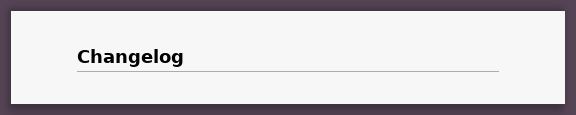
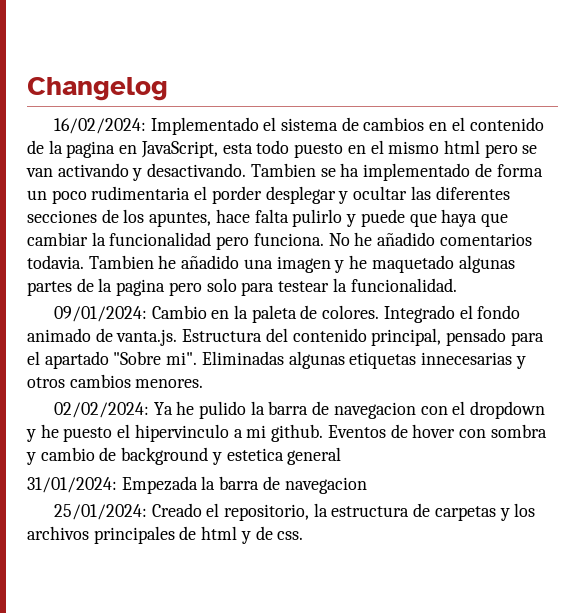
(184, 58) none -> [53,117,544,135] [27,140,538,158] [26,163,543,181] [27,186,510,204] [27,209,508,227] [27,232,532,250] [27,255,515,273] [27,278,457,296] [53,305,521,323] [27,328,544,346] [27,351,526,369] [27,374,204,388] [53,401,546,419] [26,424,547,442] [26,447,342,465] [27,476,367,494] [53,503,536,521] [27,526,304,544] // 16/02/2024: Implementado el sistema de cambios en el contenido de la pagina en JavaScript, esta todo puesto en el mismo html pero se van activando y desactivando. Tambien se ha implementado de forma un poco rudimentaria el porder desplegar y ocultar las diferentes secciones de los apuntes, hace falta pulirlo y puede que haya que cambiar la funcionalidad pero funciona. No he añadido comentarios todavia. Tambien he añadido una imagen y he maquetado algunas partes de la pagina pero solo para testear la funcionalidad. // 09/01/2024: Cambio en la paleta de colores. Integrado el fondo animado de vanta.js. Estructura del contenido principal, pensado para el apartado "Sobre mi". Eliminadas algunas etiquetas innecesarias y otros cambios menores. // 02/02/2024: Ya he pulido la barra de navegacion con el dropdown y he puesto el hipervinculo a mi github. Eventos de hover con sombra y cambio de background y estetica general // 31/01/2024: Empezada la barra de navegacion // 25/01/2024: Creado el repositorio, la estructura de carpetas y los archivos principales de html y de css.

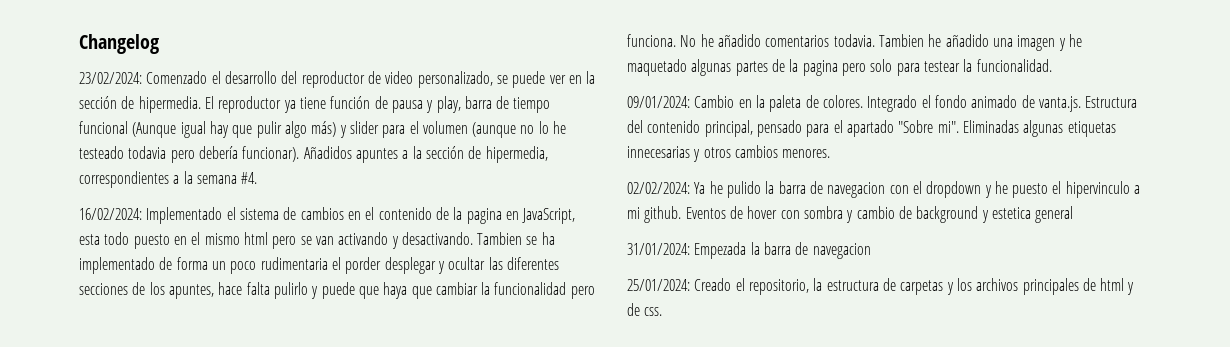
(168, 89) none -> [79,71,596,88] [79,96,551,113] [79,121,567,138] [79,146,548,163] [79,171,258,188] // 23/02/2024: Comenzado el desarrollo del reproductor de video personalizado, se puede ver en la sección de hipermedia. El reproductor ya tiene función de pausa y play, barra de tiempo funcional (Aunque igual hay que pulir algo más) y slider para el volumen (aunque no lo he testeado todavia pero debería funcionar). Añadidos apuntes a la sección de hipermedia, correspondientes a la semana #4.

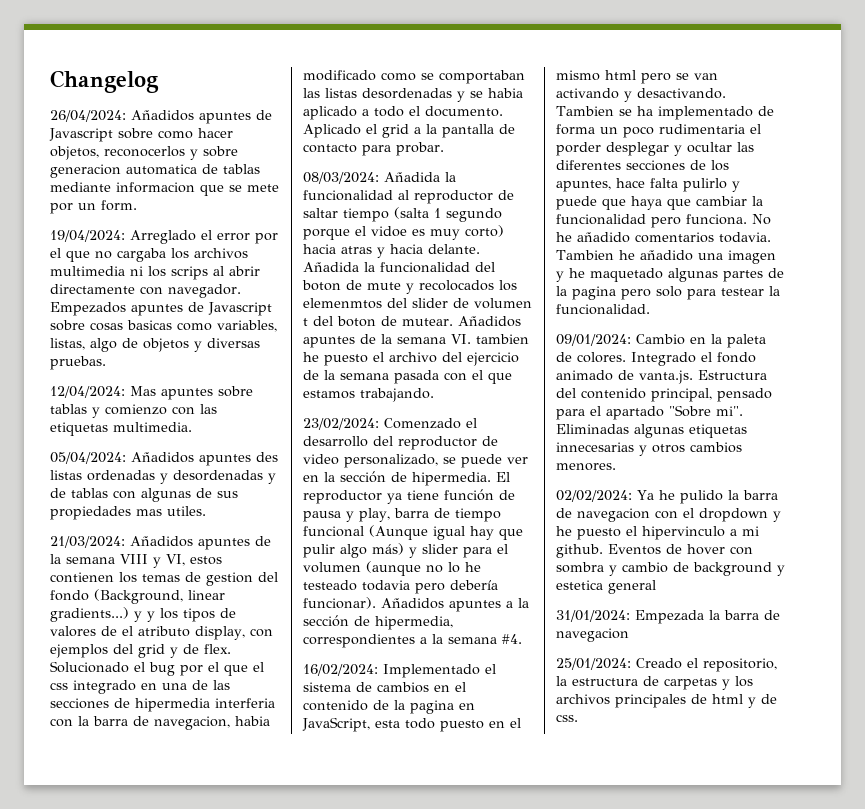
(159, 44) none -> [50,110,272,124] [49,128,233,142] [50,146,238,160] [50,164,260,178] [50,182,279,196] [50,200,137,214] [50,230,278,244] [50,248,248,262] [50,266,260,280] [50,284,241,298] [50,302,272,316] [50,320,277,332] [50,338,260,352] [50,356,106,370] [50,386,253,400] [50,404,217,418] [50,422,192,436] [50,452,278,466] [50,470,276,484] [50,488,238,502] [50,506,206,520] [50,536,271,550] [50,554,222,568] [50,572,278,586] [50,589,225,604] [50,607,236,622] [50,626,273,640] [50,644,231,658] [50,661,264,676] [50,680,230,694] [50,698,275,712] [50,716,270,730] [303,70,525,84] [303,88,523,102] [303,106,503,120] [303,124,515,138] [303,142,444,156] [303,172,456,184] [303,190,514,204] [303,207,502,222] [303,225,504,240] [303,244,480,258] [303,262,495,273] [302,280,517,294] [303,298,532,309] [303,316,521,327] [303,334,529,348] [303,352,519,366] [303,370,512,384] [303,388,434,402] // 26/04/2024: Añadidos apuntes de Javascript sobre como hacer objetos, reconocerlos y sobre generacion automatica de tablas mediante informacion que se mete por un form. // 19/04/2024: Arreglado el error por el que no cargaba los archivos multimedia ni los scrips al abrir directamente con navegador. Empezados apuntes de Javascript sobre cosas basicas como variables, listas, algo de objetos y diversas pruebas. // 12/04/2024: Mas apuntes sobre tablas y comienzo con las etiquetas multimedia. // 05/04/2024: Añadidos apuntes des listas ordenadas y desordenadas y de tablas con algunas de sus propiedades mas utiles. // 21/03/2024: Añadidos apuntes de la semana VIII y VI, estos contienen los temas de gestion del fondo (Background, linear gradients...) y y los tipos de valores de el atributo display, con ejemplos del grid y de flex. Solucionado el bug por el que el css integrado en una de las secciones de hipermedia interferia con la barra de navegacion, habia modificado como se comportaban las listas desordenadas y se habia aplicado a todo el documento. Aplicado el grid a la pantalla de contacto para probar. // 08/03/2024: Añadida la funcionalidad al reproductor de saltar tiempo (salta 1 segundo porque el vidoe es muy corto) hacia atras y hacia delante. Añadida la funcionalidad del boton de mute y recolocados los elemenmtos del slider de volumen t del boton de mutear. Añadidos apuntes de la semana VI. tambien he puesto el archivo del ejercicio de la semana pasada con el que estamos trabajando.

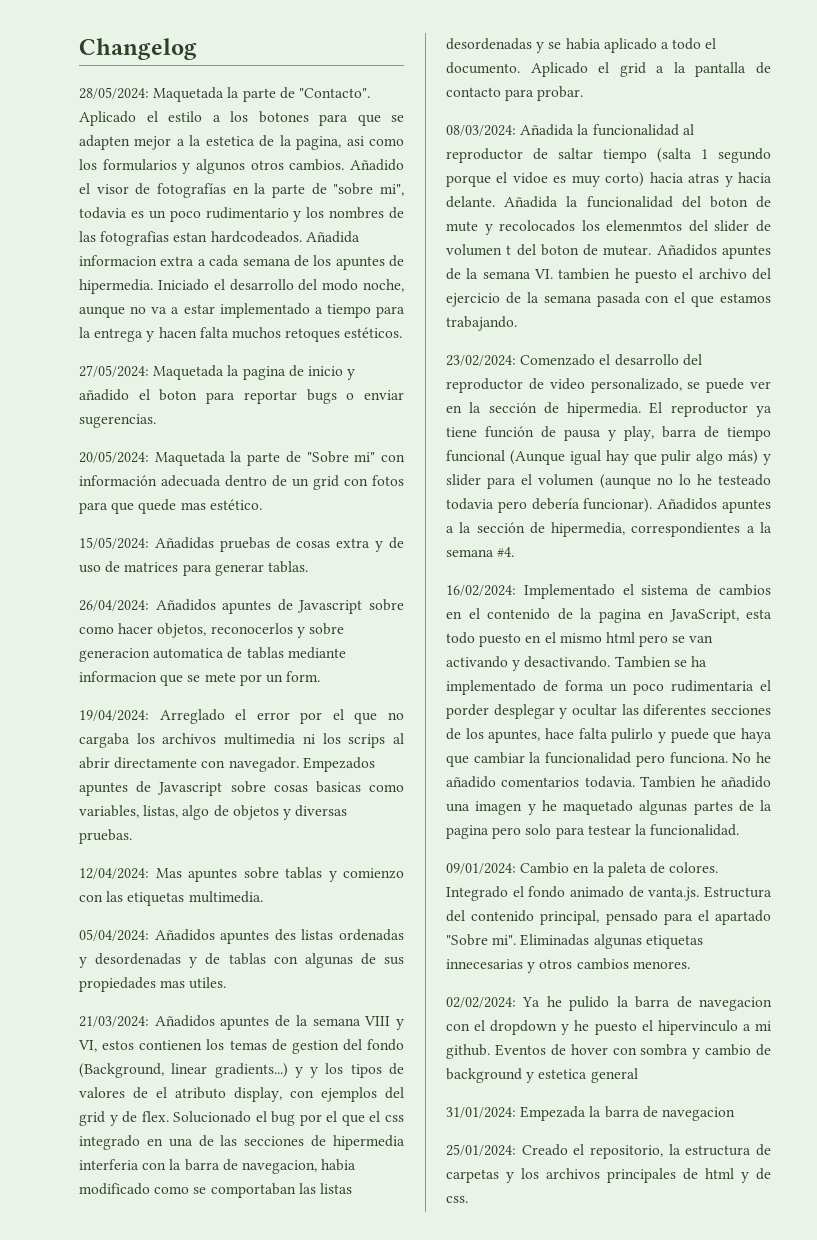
(159, 81) none -> [79,87,370,102] [79,111,404,126] [79,135,405,150] [79,159,404,174] [79,183,404,198] [79,207,404,222] [79,231,360,246] [79,255,404,270] [79,279,404,294] [79,303,405,318] [79,327,403,342] [79,365,356,380] [79,389,404,404] [79,414,156,428] [79,451,406,466] [79,475,404,490] [79,499,262,514] [79,537,404,552] [79,561,308,576] // 28/05/2024: Maquetada la parte de "Contacto". Aplicado el estilo a los botones para que se adapten mejor a la estetica de la pagina, asi como los formularios y algunos otros cambios. Añadido el visor de fotografías en la parte de "sobre mi", todavia es un poco rudimentario y los nombres de las fotografias estan hardcodeados. Añadida informacion extra a cada semana de los apuntes de hipermedia. Iniciado el desarrollo del modo noche, aunque no va a estar implementado a tiempo para la entrega y hacen falta muchos retoques estéticos. // 27/05/2024: Maquetada la pagina de inicio y añadido el boton para reportar bugs o enviar sugerencias. // 20/05/2024: Maquetada la parte de "Sobre mi" con información adecuada dentro de un grid con fotos para que quede mas estético. // 15/05/2024: Añadidas pruebas de cosas extra y de uso de matrices para generar tablas.

